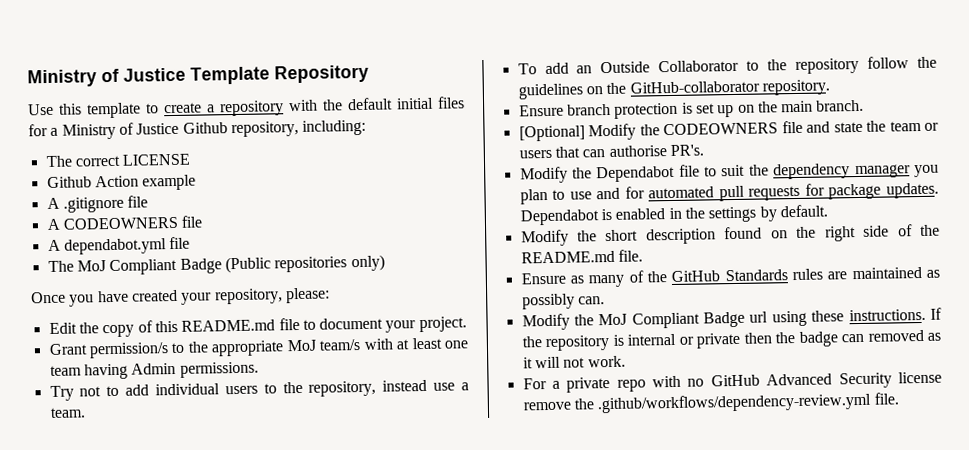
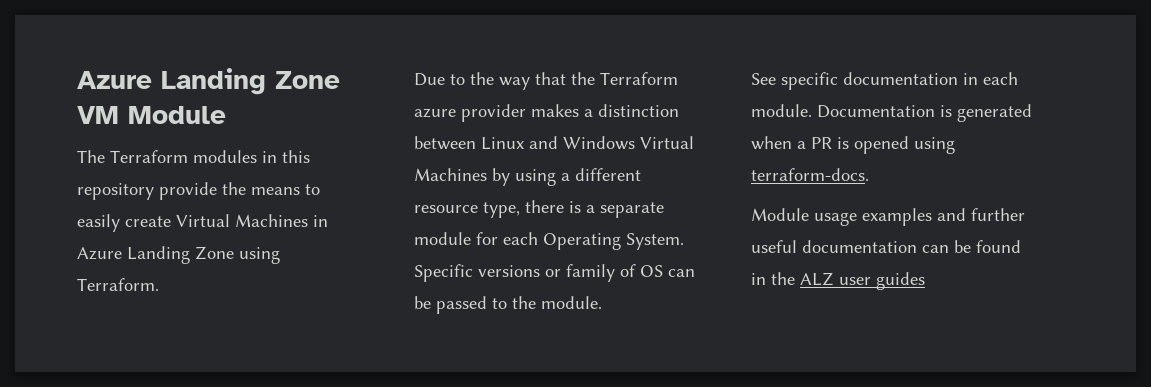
[27,64,369,88] [28,96,465,119] [28,119,367,140] [45,153,191,168] [46,174,197,191] [46,195,149,213] [46,215,204,231] [47,236,191,255] [47,254,385,276] [31,287,330,307] [48,316,467,338] [48,337,468,359] [49,361,259,380] [49,379,470,402] [49,407,86,419] [517,56,937,75] [517,79,830,100] [518,99,865,119] [518,120,939,142] [518,144,704,159] [519,163,939,184] [519,182,939,205] [519,204,828,226] [520,224,940,247] [520,249,643,264] [520,266,940,288] [521,293,605,310] [521,307,942,331] [521,329,941,352] [522,355,626,369] [522,371,942,393] [522,392,899,414] Ministry of Justice Template Repository // Use this template to create a repository with the default initial files for a Ministry of Justice Github repository, including: // The correct LICENSE // Github Action example // A .gitignore file // A CODEOWNERS file // A dependabot.yml file // The MoJ Compliant Badge (Public repositories only) // Once you have created your repository, please: // Edit the copy of this README.md file to document your project. // Grant permission/s to the appropriate MoJ team/s with at least one team having Admin permissions. // Try not to add individual users to the repository, instead use a team. // To add an Outside Collaborator to the repository follow the guidelines on the GitHub-collaborator repository. // Ensure branch protection is set up on the main branch. // [Optional] Modify the CODEOWNERS file and state the team or users that can authorise PR's. // Modify the Dependabot file to suit the dependency manager you plan to use and for automated pull requests for package updates. Dependabot is enabled in the settings by default. // Modify the short description found on the right side of the README.md file. // Ensure as many of the GitHub Standards rules are maintained as possibly can. // Modify the MoJ Compliant Badge url using these instructions. If the repository is internal or private then the badge can removed as it will not work. // For a private repo with no GitHub Advanced Security license remove the .github/workflows/dependency-review.yml file. -> [77,68,340,95] [77,106,226,124] [77,150,310,163] [77,182,320,200] [77,214,328,232] [77,246,280,264] [77,278,159,291] [414,72,678,90] [414,104,679,122] [414,136,694,150] [414,168,641,186] [414,200,664,218] [414,232,684,250] [414,264,695,282] [414,296,602,314] [751,72,1018,90] [751,104,1032,122] [751,136,955,154] [751,168,869,181] [751,208,1025,226] [751,240,1021,253] [751,272,925,290] Azure Landing Zone VM Module // The Terraform modules in this repository provide the means to easily create Virtual Machines in Azure Landing Zone using Terraform. // Due to the way that the Terraform azure provider makes a distinction between Linux and Windows Virtual Machines by using a different resource type, there is a separate module for each Operating System. Specific versions or family of OS can be passed to the module. // See specific documentation in each module. Documentation is generated when a PR is opened using terraform-docs. // Module usage examples and further useful documentation can be found in the ALZ user guides

